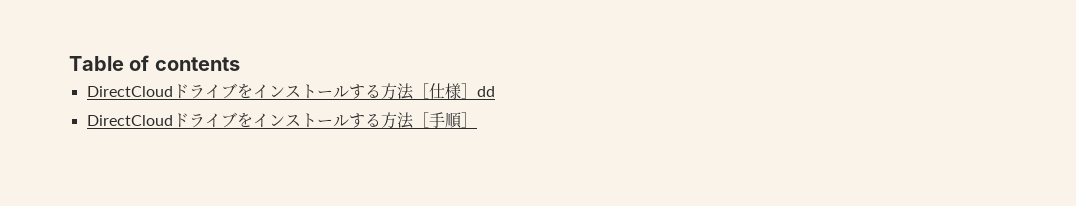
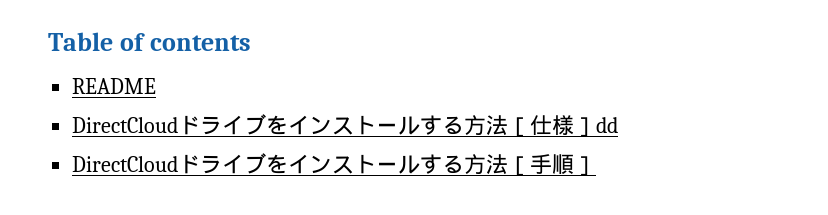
(240, 64) none -> [72,78,157,94] // README

